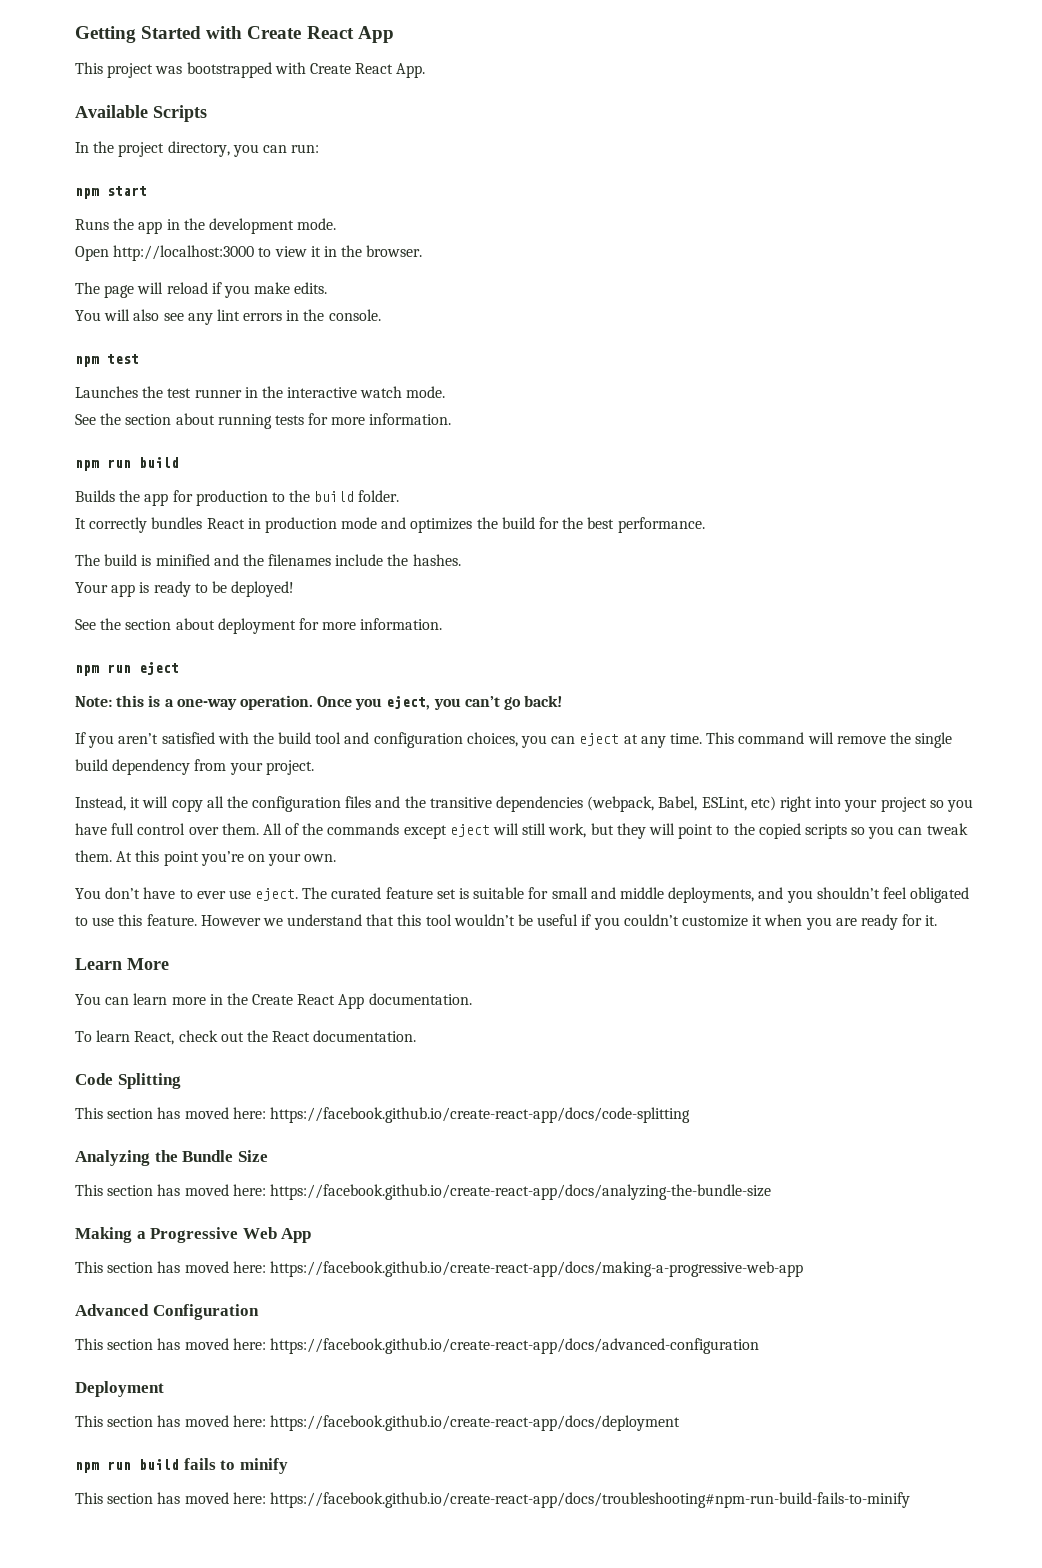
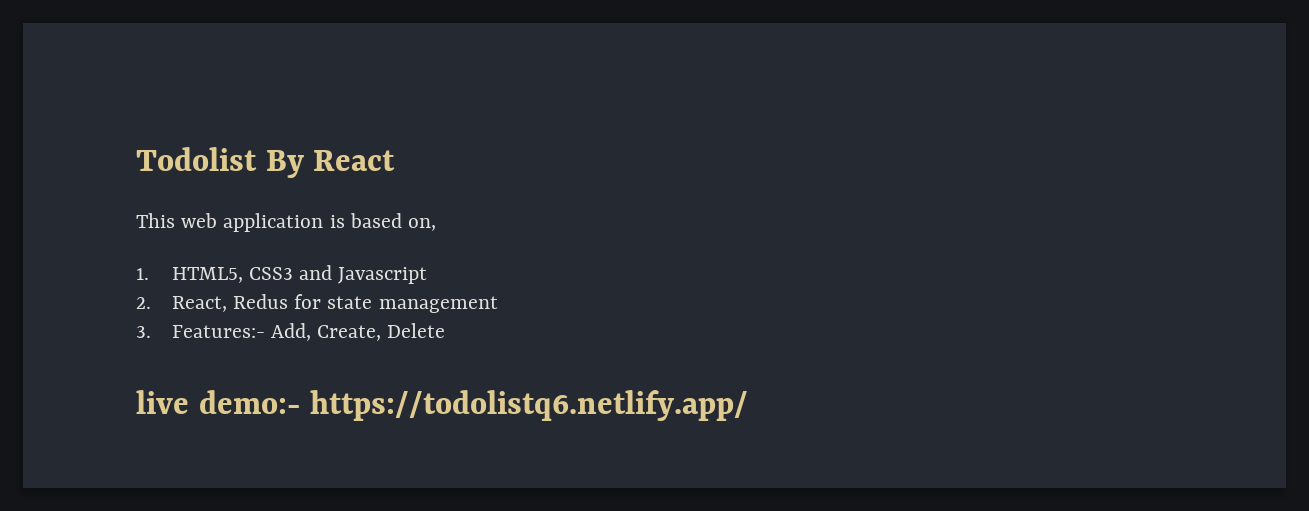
[75,26,394,43] [75,62,426,78] [75,105,207,122] [75,141,320,157] [75,186,147,199] [75,218,337,234] [75,245,423,261] [75,282,328,298] [75,309,381,325] [75,354,139,367] [75,386,446,398] [75,413,452,429] [75,457,179,471] [75,490,400,506] [75,517,705,533] [75,554,461,566] [75,581,295,597] [75,618,443,634] [75,662,179,676] [75,695,563,710] [75,732,953,748] [75,759,314,775] [75,796,973,812] [75,823,968,839] [75,850,337,866] [75,887,970,903] [75,914,938,930] [75,958,169,970] [75,993,472,1009] [75,1030,417,1045] [75,1073,181,1089] [75,1107,690,1123] [75,1150,268,1166] [75,1184,771,1200] [75,1227,312,1243] [75,1261,803,1277] [75,1304,259,1320] [75,1338,759,1354] [75,1381,164,1397] [75,1415,680,1431] [75,1458,288,1474] [75,1492,910,1508] Getting Started with Create React App // This project was bootstrapped with Create React App. // Available Scripts // In the project directory, you can run: // npm start // Runs the app in the development mode. // Open http://localhost:3000 to view it in the browser. // The page will reload if you make edits. // You will also see any lint errors in the console. // npm test // Launches the test runner in the interactive watch mode. // See the section about running tests for more information. // npm run build // Builds the app for production to the build folder. // It correctly bundles React in production mode and optimizes the build for the best performance. // The build is minified and the filenames include the hashes. // Your app is ready to be deployed! // See the section about deployment for more information. // npm run eject // Note: this is a one-way operation. Once you eject, you can’t go back! // If you aren’t satisfied with the build tool and configuration choices, you can eject at any time. This command will remove the single build dependency from your project. // Instead, it will copy all the configuration files and the transitive dependencies (webpack, Babel, ESLint, etc) right into your project so you have full control over them. All of the commands except eject will still work, but they will point to the copied scripts so you can tweak them. At this point you’re on your own. // You don’t have to ever use eject. The curated feature set is suitable for small and middle deployments, and you shouldn’t feel obligated to use this feature. However we understand that this tool wouldn’t be useful if you couldn’t customize it when you are ready for it. // Learn More // You can learn more in the Create React App documentation. // To learn React, check out the React documentation. // Code Splitting // This section has moved here: https://facebook.github.io/create-react-app/docs/code-splitting // Analyzing the Bundle Size // This section has moved here: https://facebook.github.io/create-react-app/docs/analyzing-the-bundle-size // Making a Progressive Web App // This section has moved here: https://facebook.github.io/create-react-app/docs/making-a-progressive-web-app // Advanced Configuration // This section has moved here: https://facebook.github.io/create-react-app/docs/advanced-configuration // Deployment // This section has moved here: https://facebook.github.io/create-react-app/docs/deployment // npm run build fails to minify // This section has moved here: https://facebook.github.io/create-react-app/docs/troubleshooting#npm-run-build-fails-to-minify -> [136,147,396,178] [136,213,437,232] [136,265,428,284] [136,294,498,313] [136,323,446,341] [136,390,749,421] Todolist By React // This web application is based on, // 1. HTML5, CSS3 and Javascript // 2. React, Redus for state management // 3. Features:- Add, Create, Delete // live demo:- https://todolistq6.netlify.app/

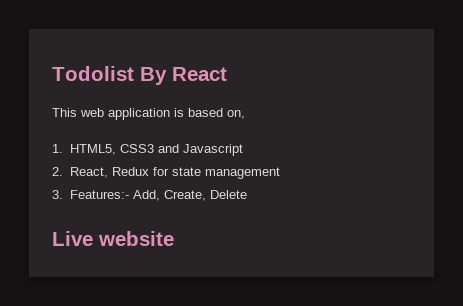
[232,294,288,309] Redus -> [111,167,149,176] Redux
[136,390,749,421] live demo:- https://todolistq6.netlify.app/ -> [52,231,174,246] Live website

